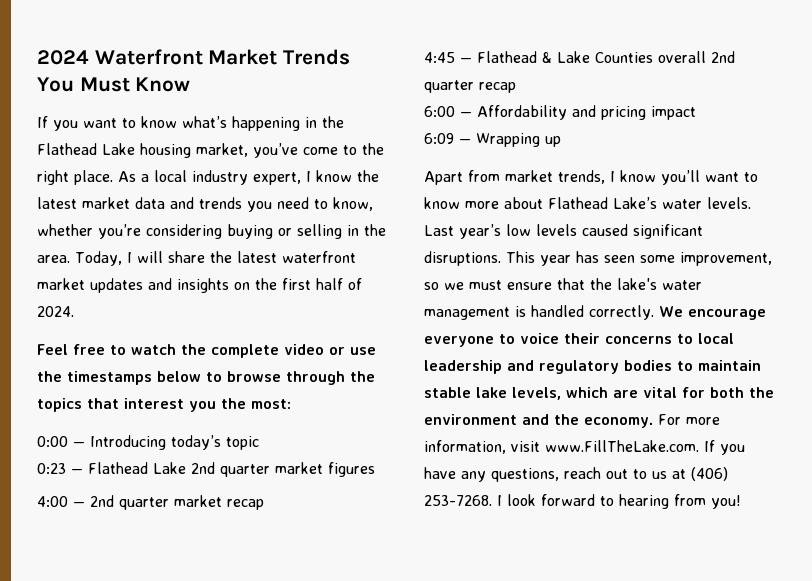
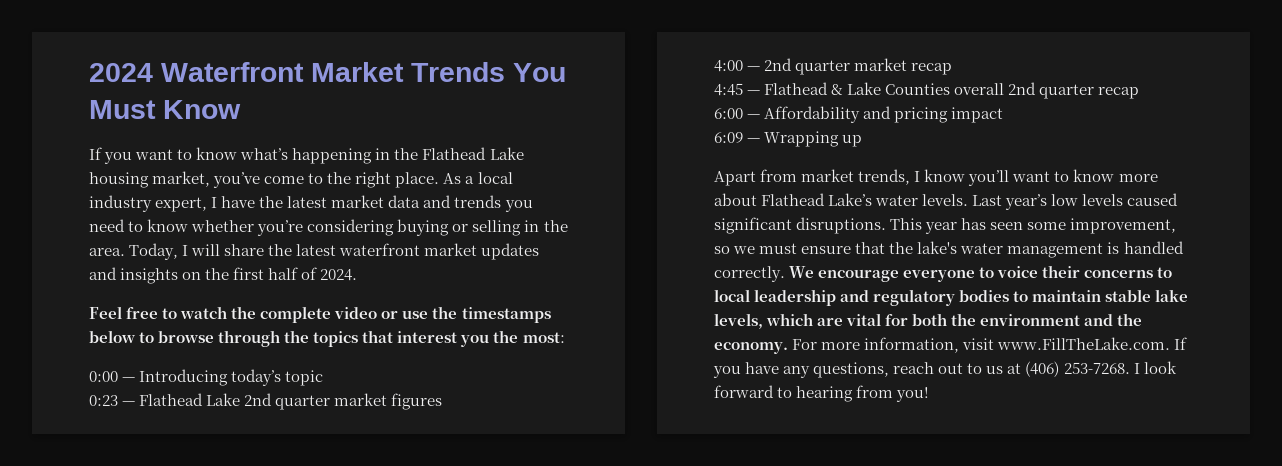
[316,170,352,182] know -> [221,196,256,208] have
[333,197,373,211] know, -> [147,219,189,232] know

